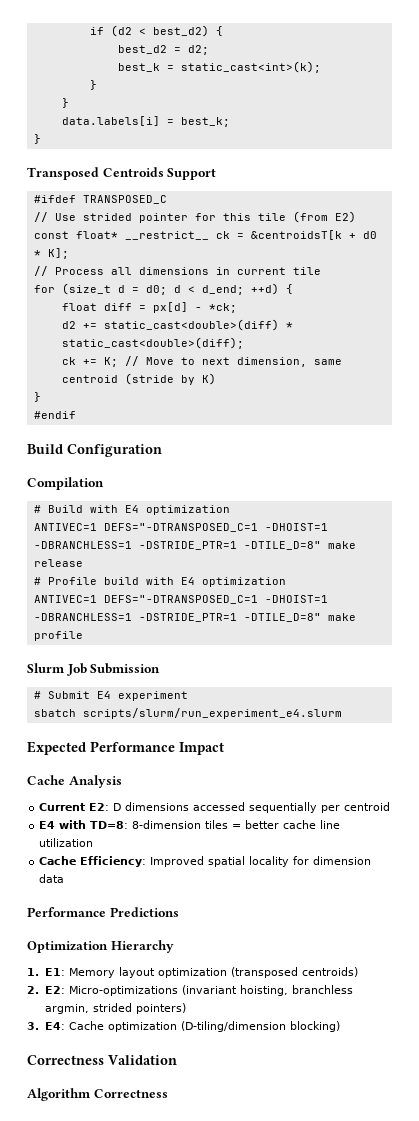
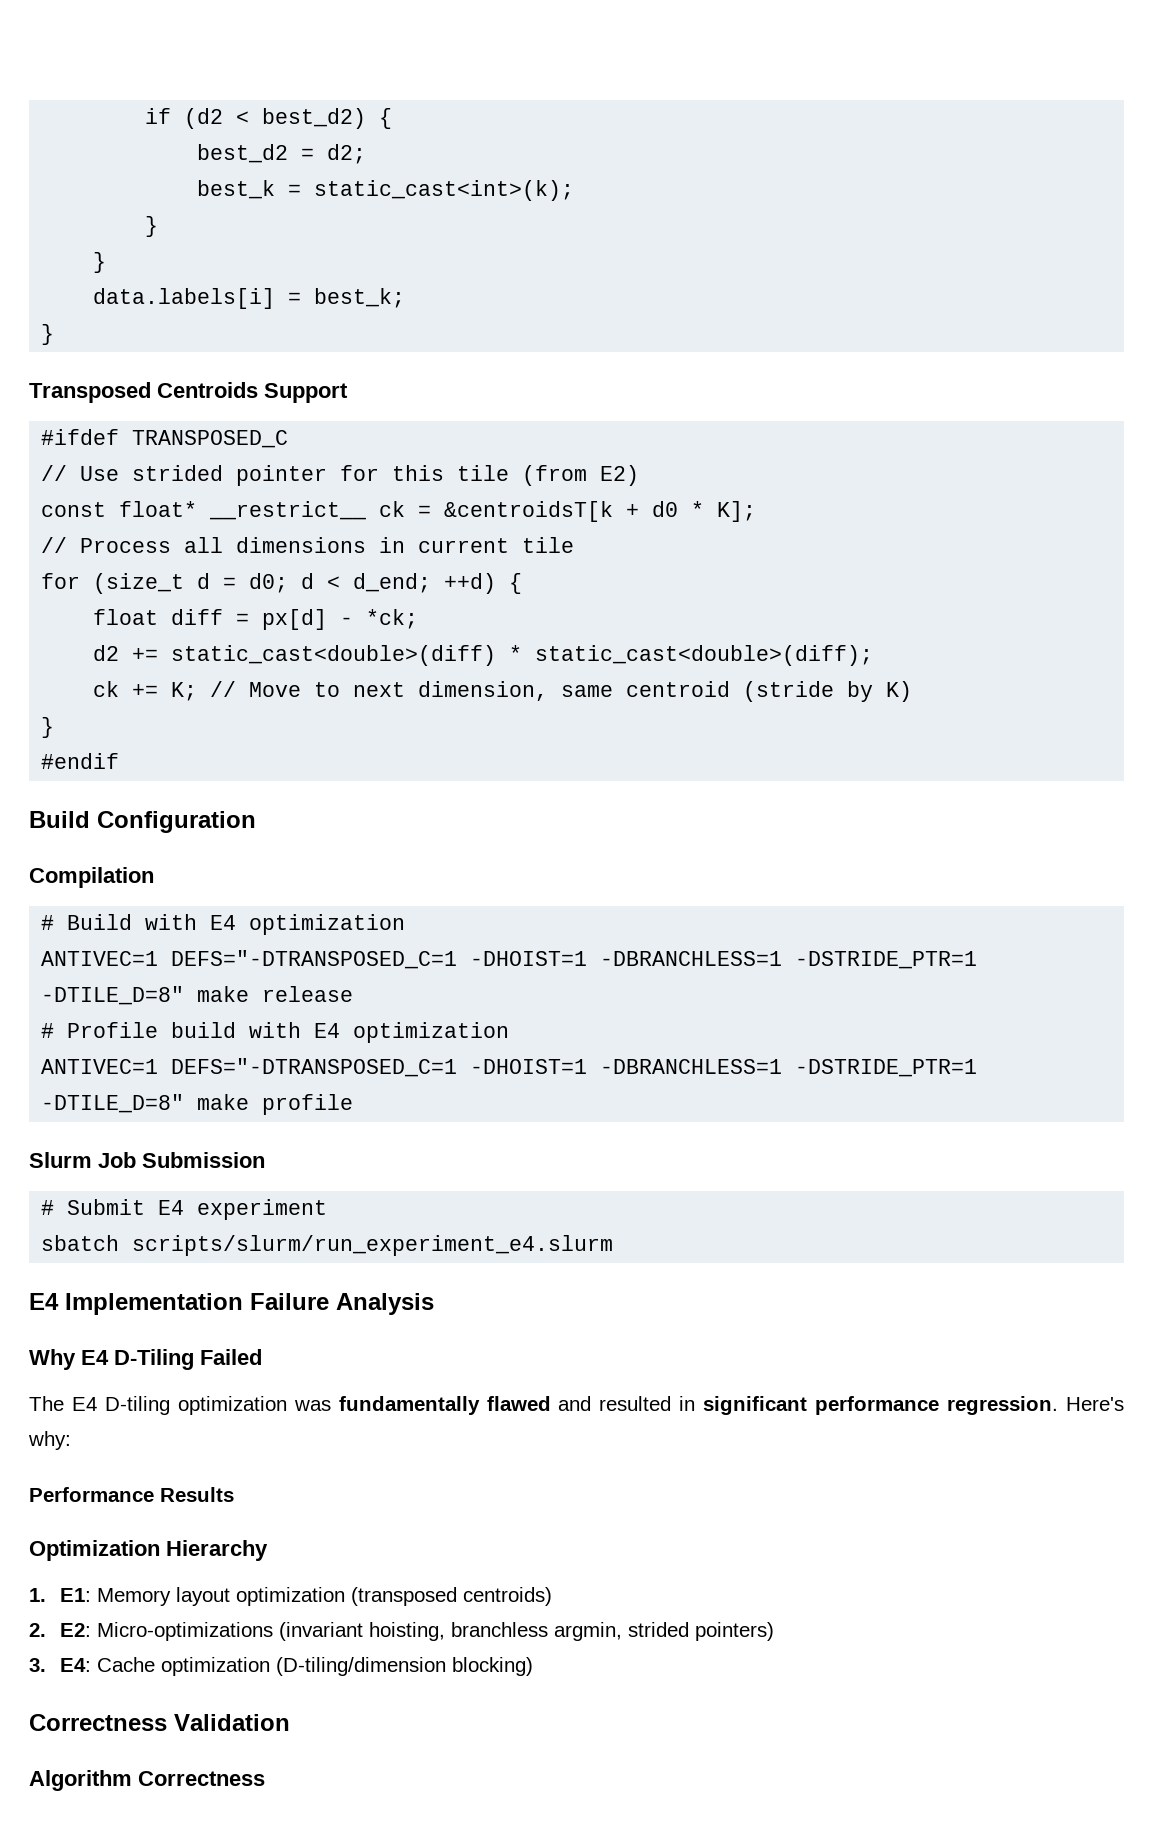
[27,741,224,755] [27,775,122,788] [39,802,391,813] [39,820,341,829] [39,838,94,847] [39,856,372,867] [39,874,65,883] [27,907,179,917] Expected Performance Impact // Cache Analysis // Current E2: D dimensions accessed sequentially per centroid // E4 with TD=8: 8-dimension tiles = better cache line utilization // Cache Efficiency: Improved spatial locality for dimension data // Performance Predictions -> [29,1293,434,1315] [29,1349,262,1370] [29,1396,1124,1415] [28,1431,71,1450] [29,1487,234,1502] E4 Implementation Failure Analysis // Why E4 D-Tiling Failed // The E4 D-tiling optimization was fundamentally flawed and resulted in significant performance regression. Here's why: // Performance Results

